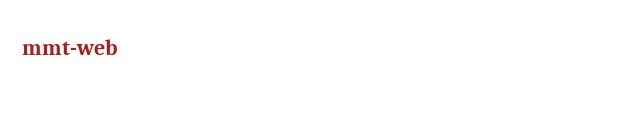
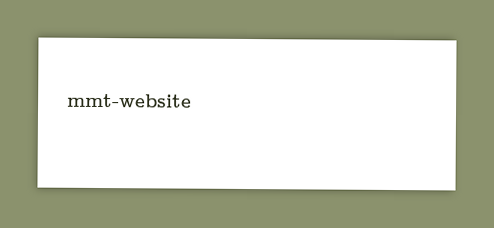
[22,39,118,55] mmt-web -> [67,93,192,108] mmt-website

